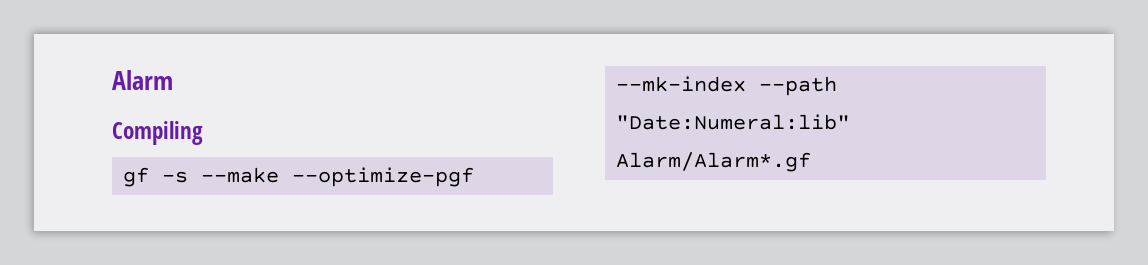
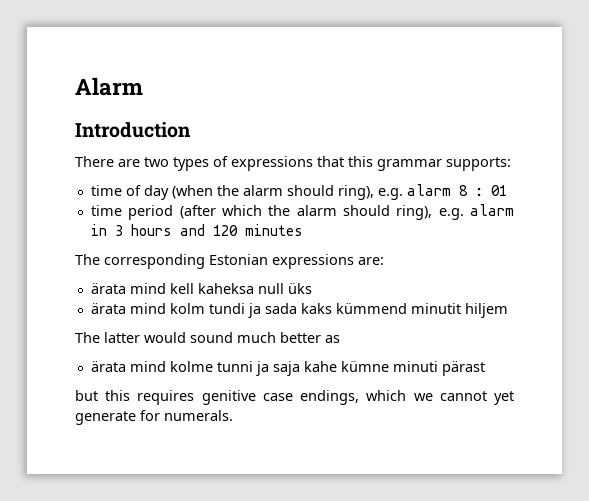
[112,121,203,145] [123,167,475,187] [616,76,838,96] [616,114,851,130] [616,152,812,172] Compiling // gf -s --make --optimize-pgf --mk-index --path "Date:Numeral:lib" Alarm/Alarm*.gf -> [75,122,191,138] [75,156,511,171] [90,184,507,200] [90,204,515,220] [90,224,303,236] [75,254,384,269] [90,283,312,294] [90,303,508,318] [75,332,340,343] [90,361,485,376] [75,390,514,405] [75,410,233,425] Introduction // There are two types of expressions that this grammar supports: // time of day (when the alarm should ring), e.g. alarm 8 : 01 // time period (after which the alarm should ring), e.g. alarm in 3 hours and 120 minutes // The corresponding Estonian expressions are: // ärata mind kell kaheksa null üks // ärata mind kolm tundi ja sada kaks kümmend minutit hiljem // The latter would sound much better as // ärata mind kolme tunni ja saja kahe kümne minuti pärast // but this requires genitive case endings, which we cannot yet generate for numerals.

